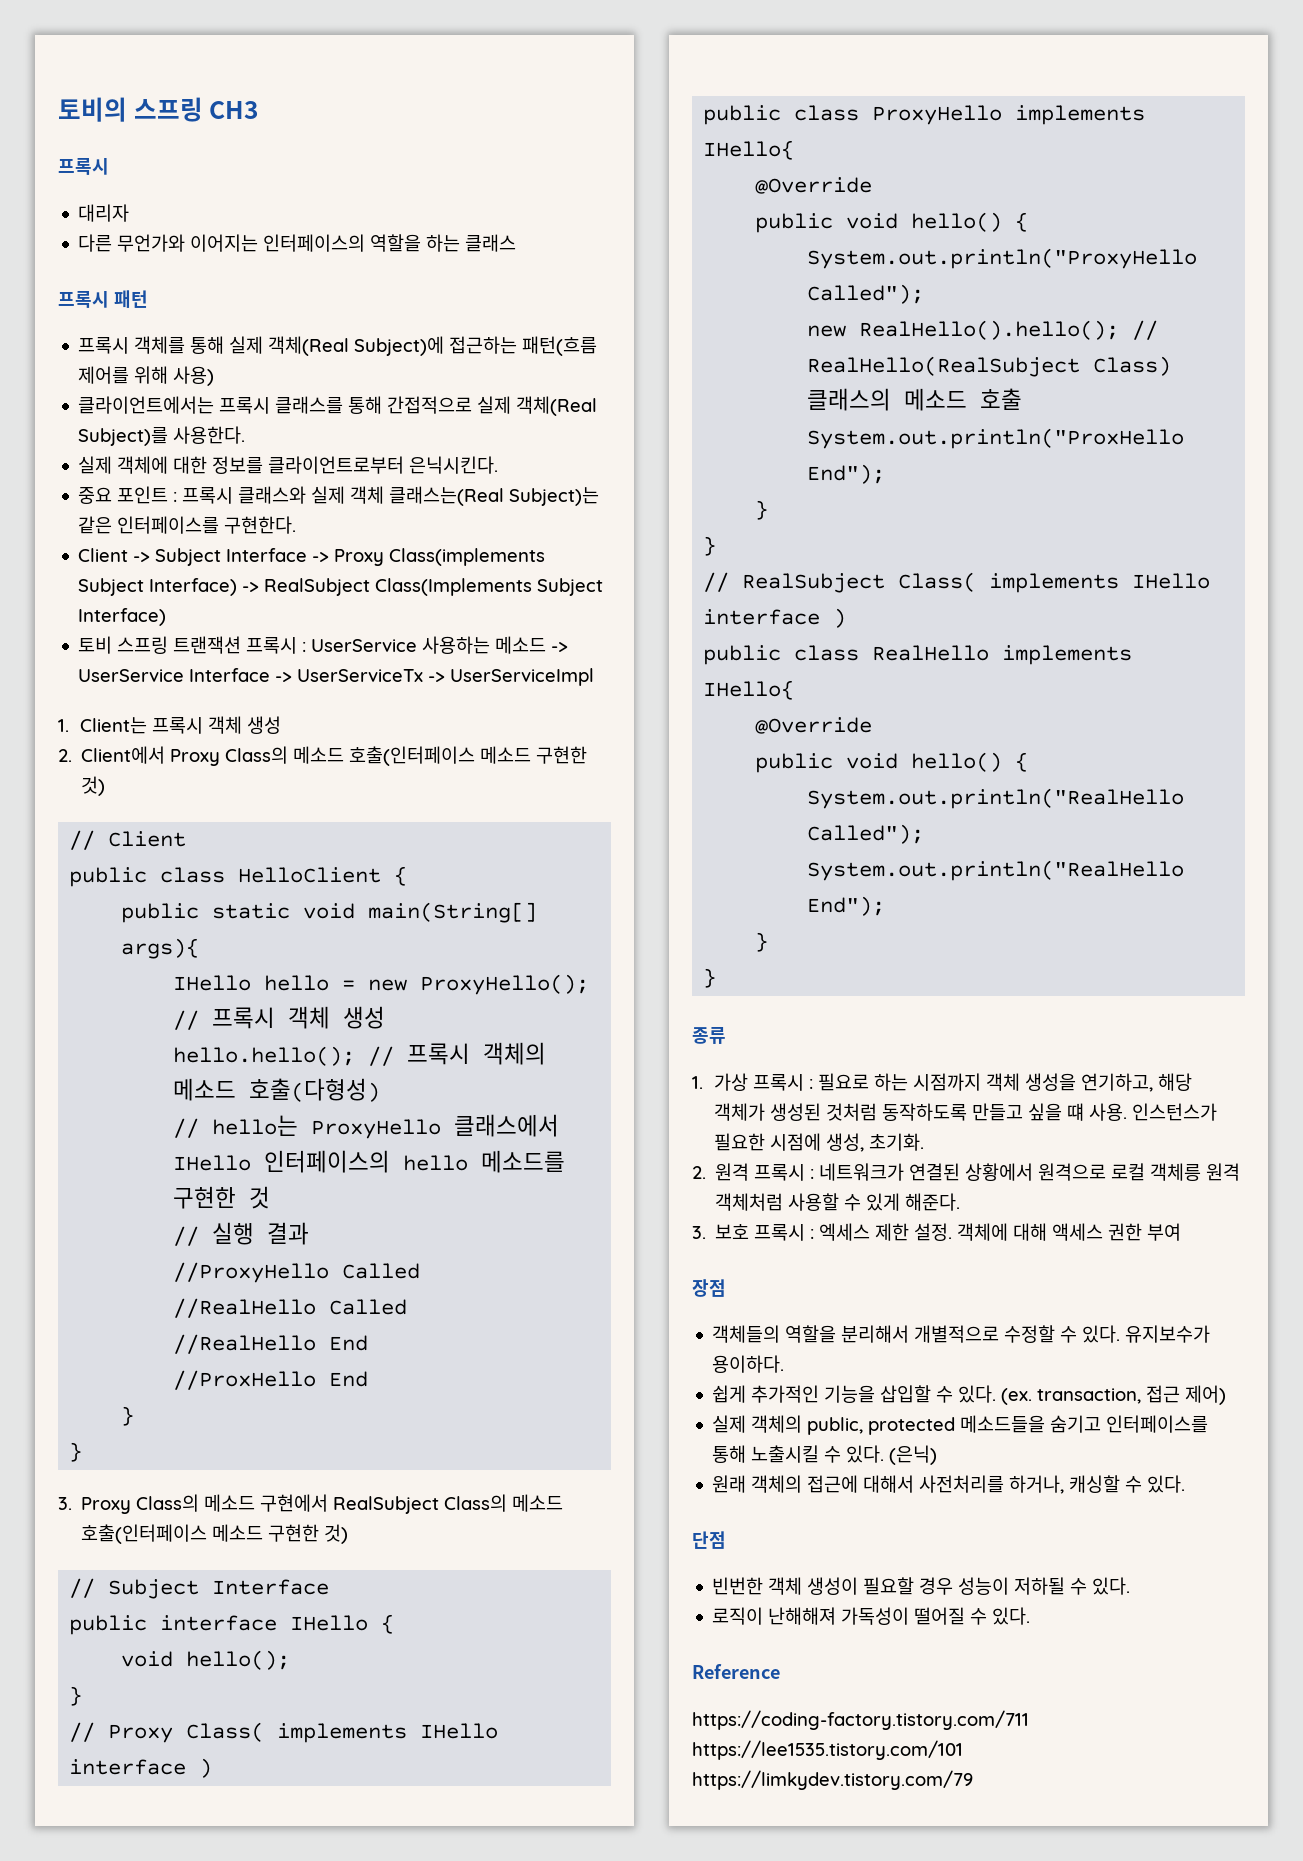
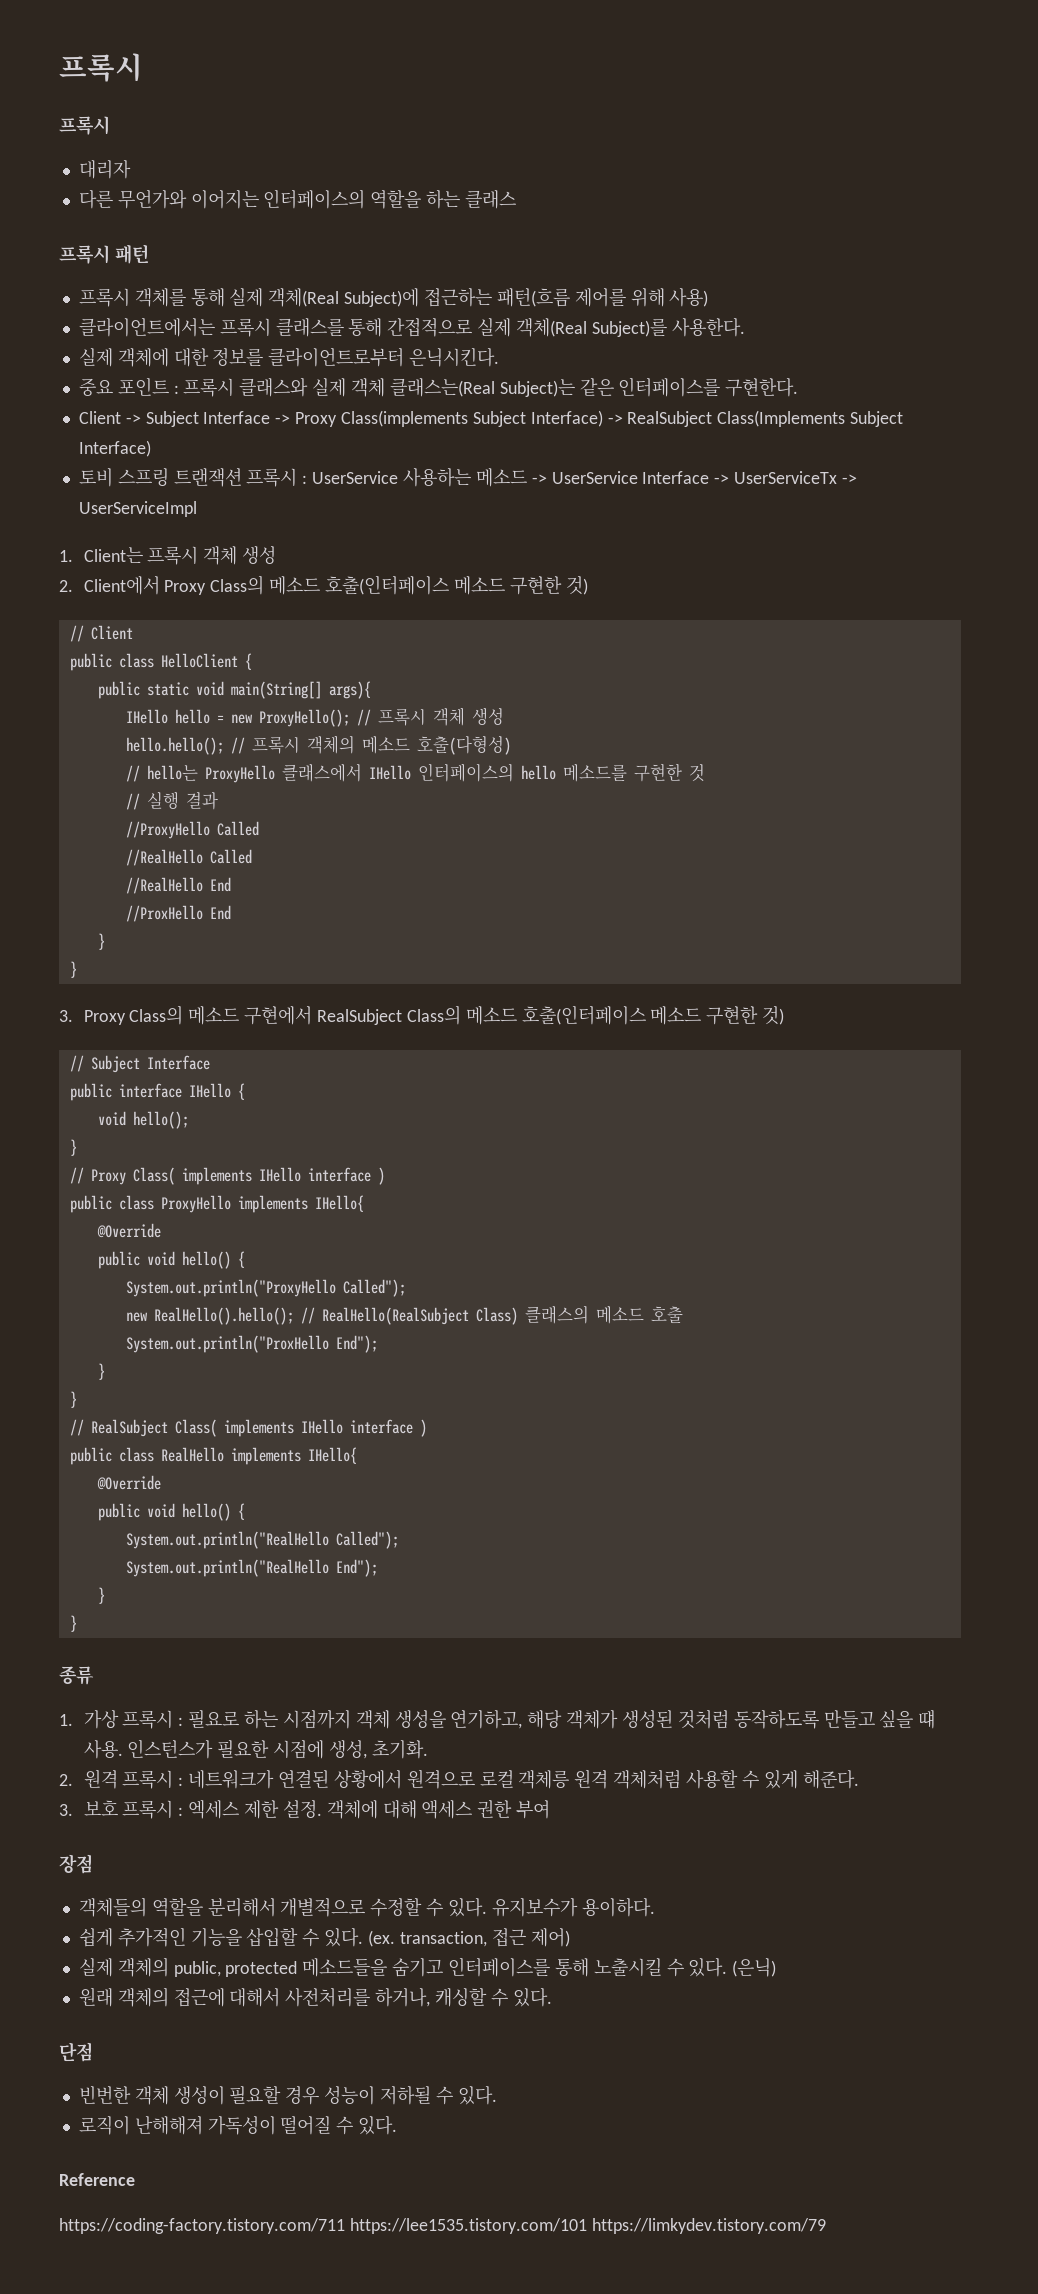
[58,97,259,122] 토비의 스프링 CH3 -> [59,53,143,82] 프록시

